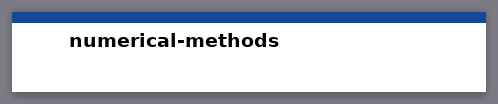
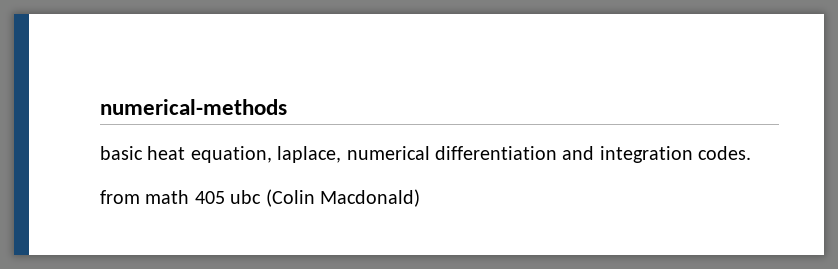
(279, 40) none -> [100,146,752,163] [100,189,420,207] // basic heat equation, laplace, numerical differentiation and integration codes. // from math 405 ubc (Colin Macdonald)

